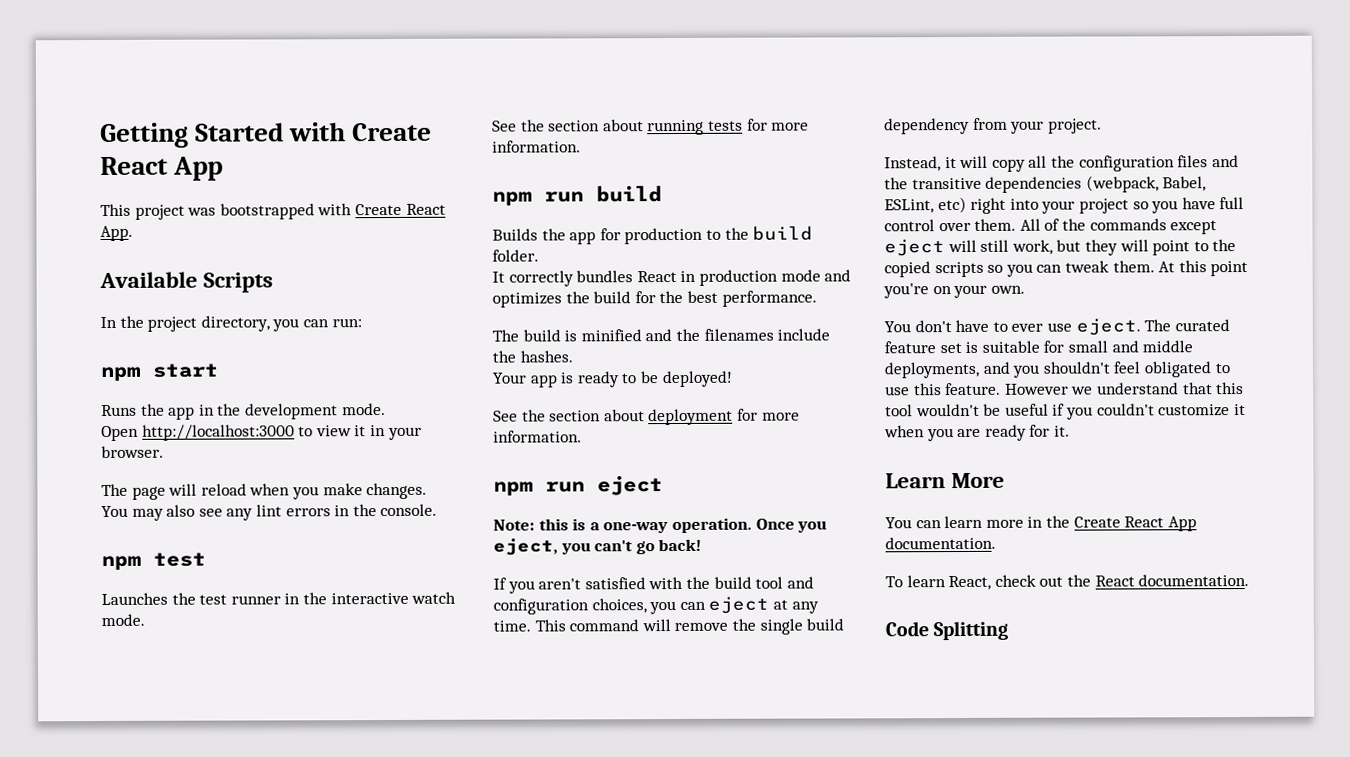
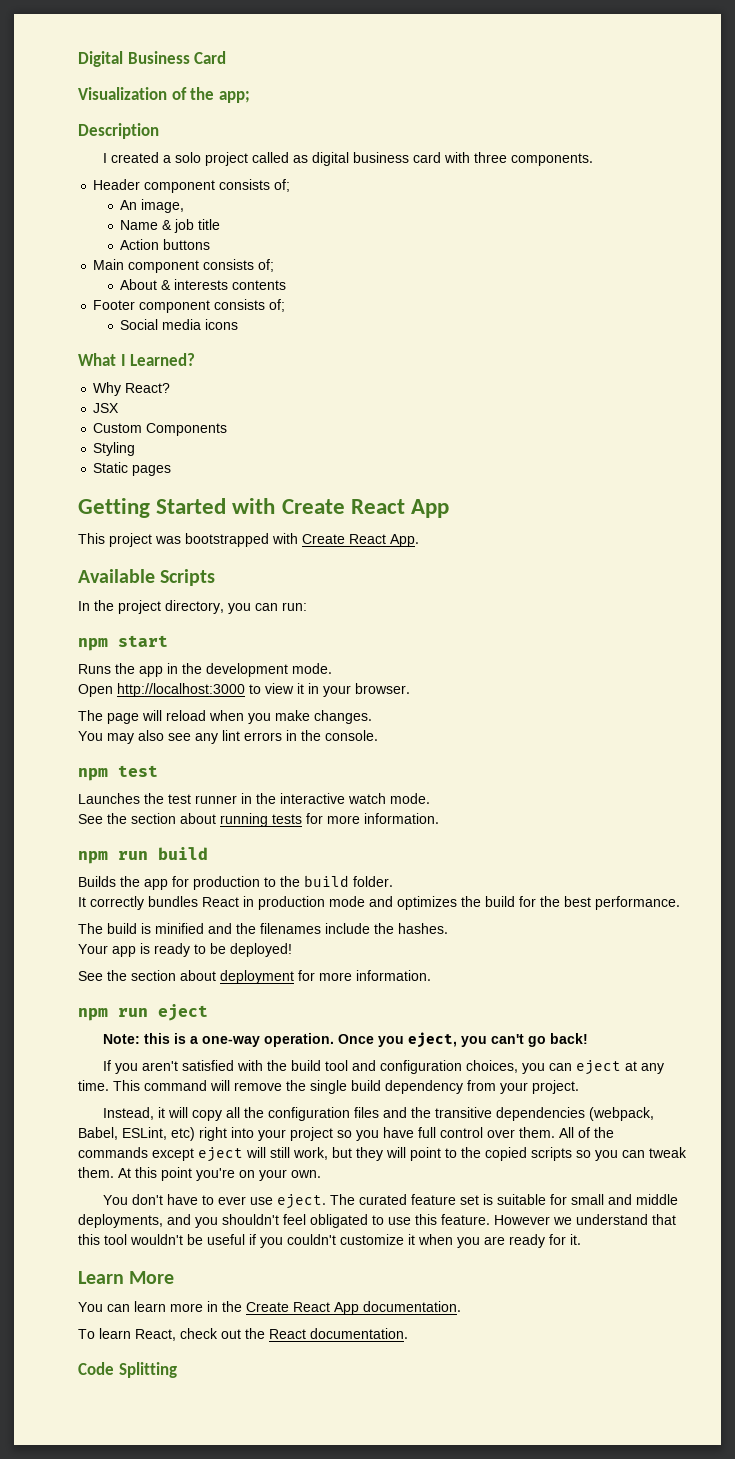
(100, 135) none -> [78,51,227,67] [78,87,250,103] [78,123,159,139] [102,152,593,166] [93,179,291,193] [120,199,185,213] [120,219,221,233] [120,239,211,250] [93,259,275,273] [120,279,287,290] [93,299,286,313] [120,319,239,330] [78,353,196,366] [93,382,171,396] [93,403,120,413] [93,423,228,436] [93,442,136,456] [93,462,172,476] Digital Business Card // Visualization of the app; // Description // I created a solo project called as digital business card with three components. // Header component consists of; // An image, // Name & job title // Action buttons // Main component consists of; // About & interests contents // Footer component consists of; // Social media icons // What I Learned? // Why React? // JSX // Custom Components // Styling // Static pages //

